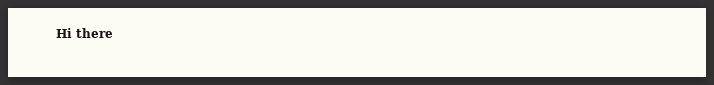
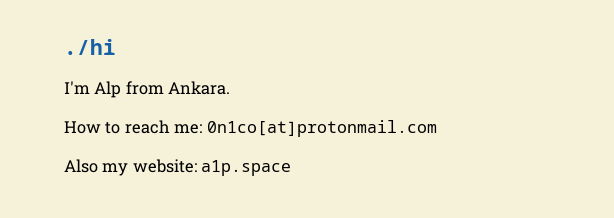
[56,28,113,38] Hi there -> [64,39,116,55] [64,81,231,98] [64,120,437,137] [64,159,292,176] ./hi // I'm Alp from Ankara. // How to reach me: 0n1co[at]protonmail.com // Also my website: a1p.space

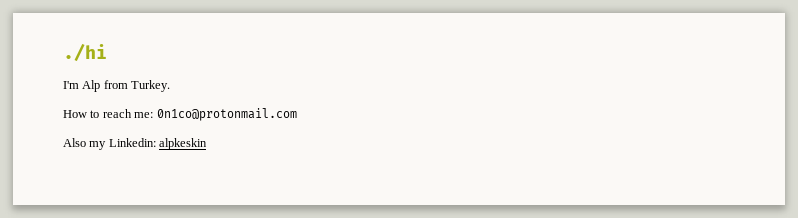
[168,81,231,95] Ankara. -> [131,80,171,92] Turkey.
[206,120,437,137] 0n1co[at]protonmail.com -> [156,108,297,121] 0n1co@protonmail.com
[132,159,292,176] website: a1p.space -> [108,138,208,150] Linkedin: alpkeskin

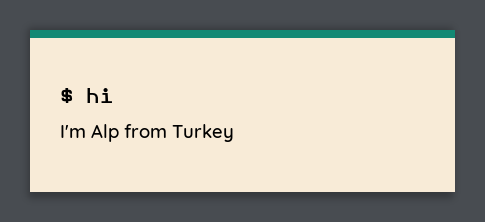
[63,43,107,62] ./hi -> [60,88,114,103] $ hi
[131,80,171,92] [63,108,297,121] [63,138,208,150] Turkey. // How to reach me: 0n1co@protonmail.com // Also my Linkedin: alpkeskin -> [172,124,234,142] Turkey

